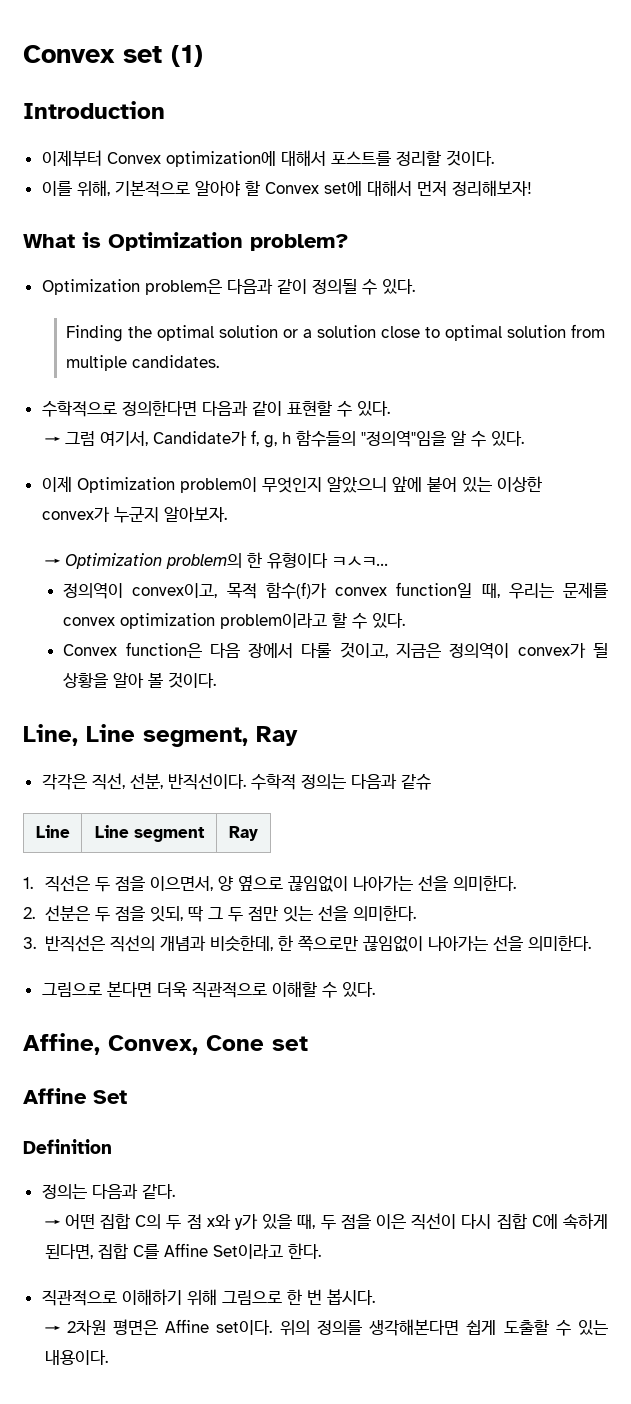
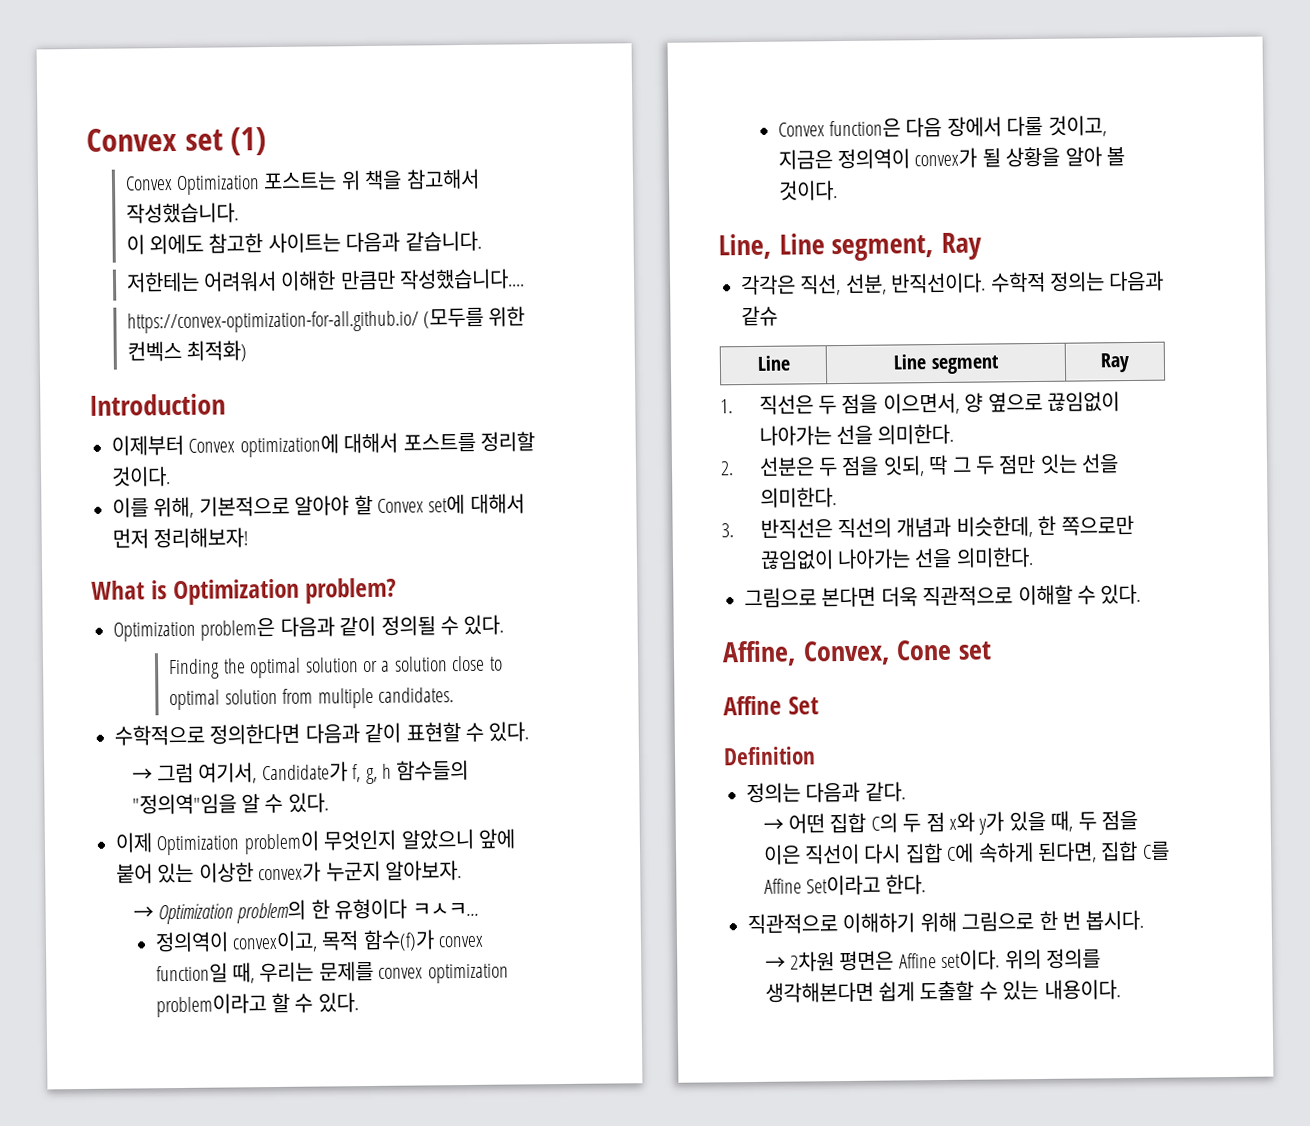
(203, 56) none -> [124,168,480,195] [125,202,239,224] [125,230,482,255] [125,268,526,293] [126,306,526,334] [126,340,248,362] // Convex Optimization 포스트는 위 책을 참고해서 작성했습니다. // 이 외에도 참고한 사이트는 다음과 같습니다. // 저한테는 어려워서 이해한 만큼만 작성했습니다.... // https://convex-optimization-for-all.github.io/ (모두를 위한 컨벡스 최적화)

